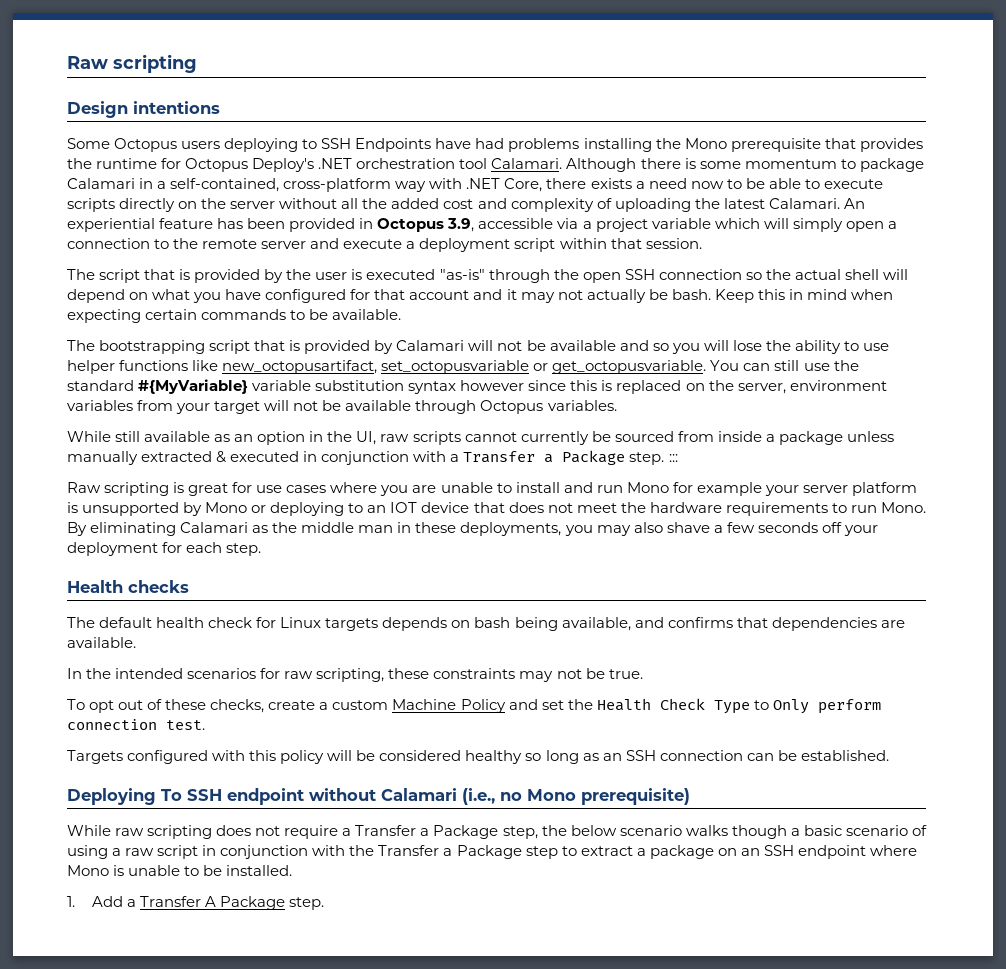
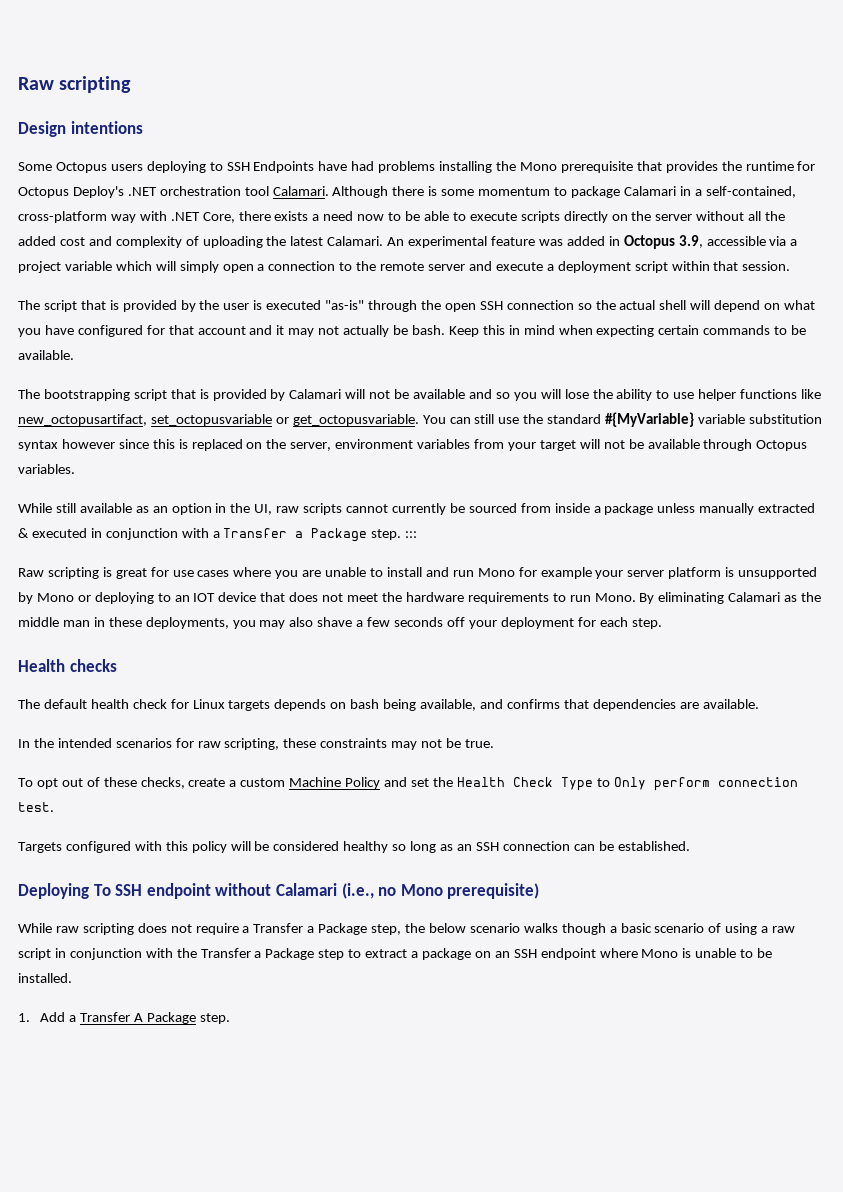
[67,218,356,232] experiential feature has been provided -> [408,236,605,248] experimental feature was added

